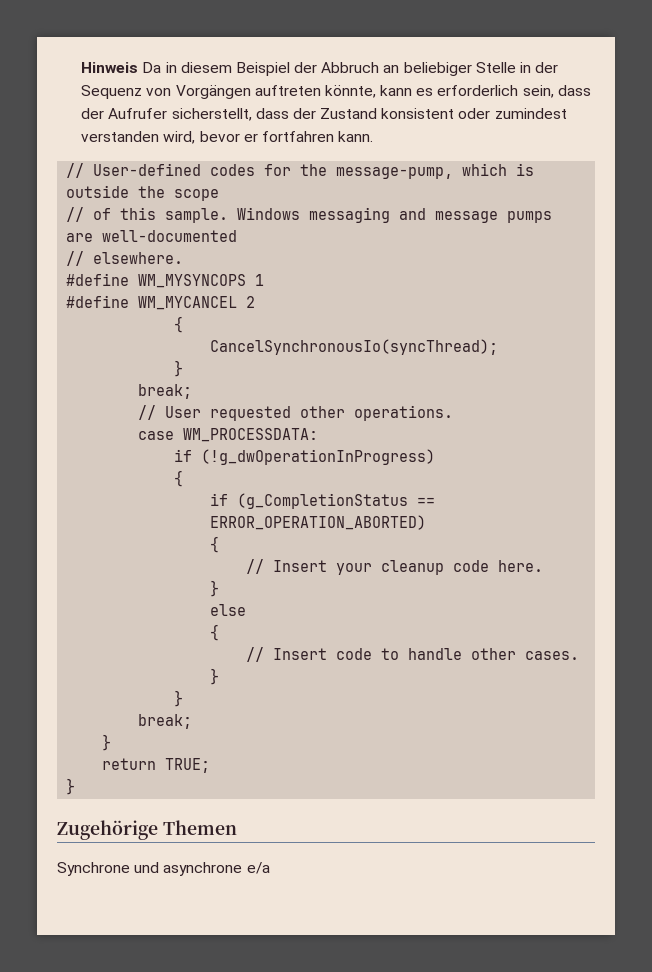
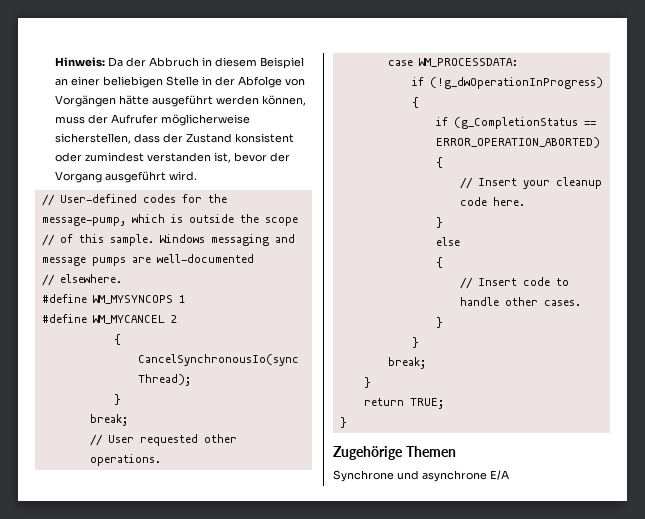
[81,62,472,76] Hinweis Da in diesem Beispiel der Abbruch an beliebiger -> [54,57,304,69] [54,76,163,88] Hinweis: Da der Abbruch in diesem Beispiel an einer beliebigen
[81,85,143,99] Sequenz -> [237,76,282,88] Abfolge
[254,85,591,98] [81,108,252,121] auftreten könnte, kann es erforderlich sein, dass der Aufrufer sicherstellt, -> [118,95,306,107] [54,114,250,126] [54,133,131,144] hätte ausgeführt werden können, muss der Aufrufer möglicherweise sicherstellen,
[163,131,374,144] wird, bevor er fortfahren kann. -> [213,152,290,163] [54,171,197,183] ist, bevor der Vorgang ausgeführt wird.
[246,862,270,874] e/a -> [490,470,509,480] E/A

